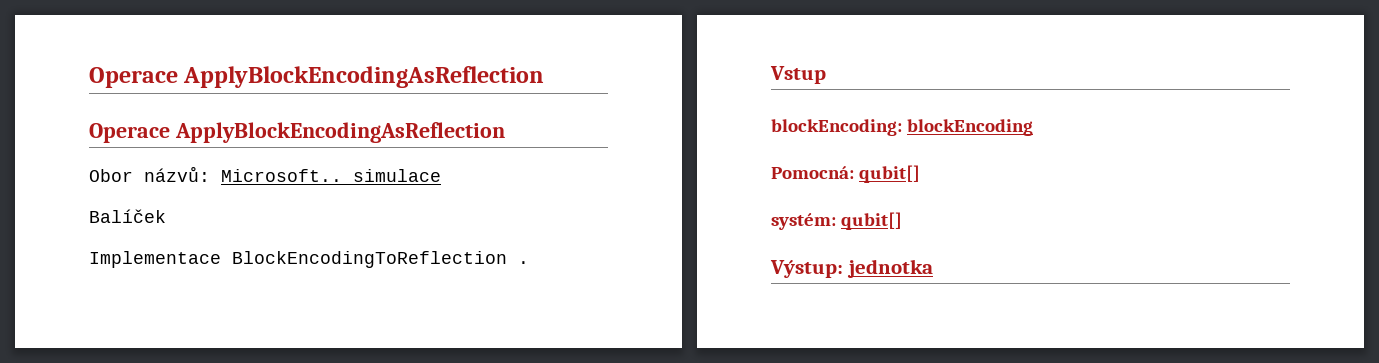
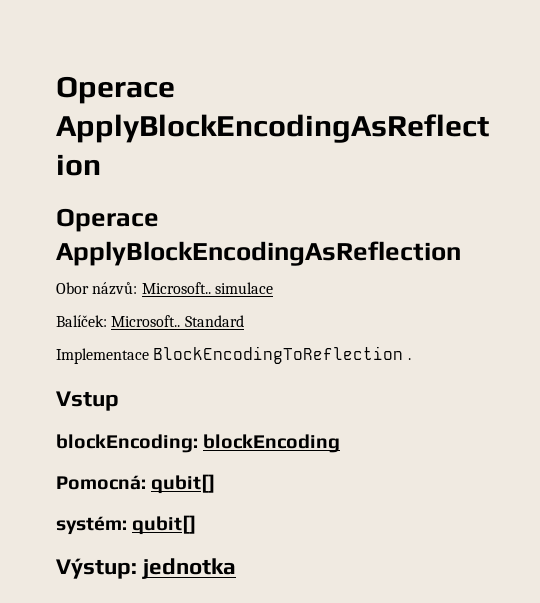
[89,209,166,223] Balíček -> [56,315,244,327] Balíček: Microsoft.. Standard

